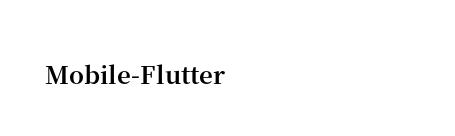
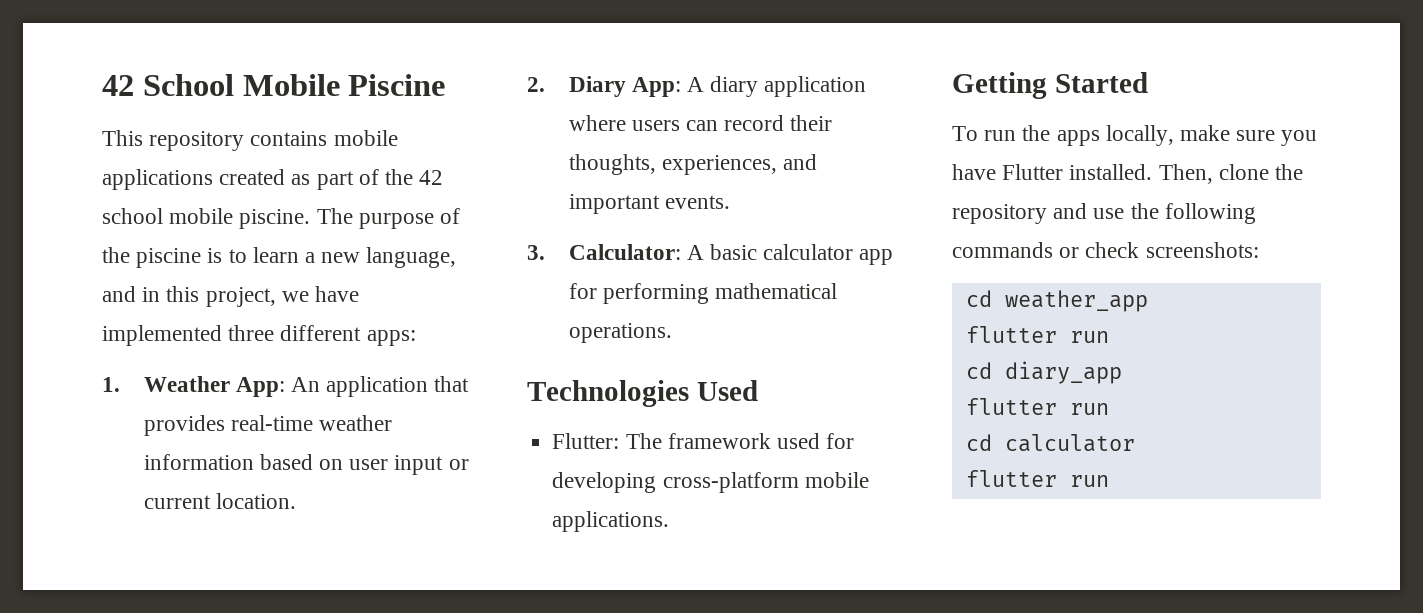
[45,64,225,84] Mobile-Flutter -> [102,74,446,96] [102,130,398,151] [102,169,444,190] [102,208,461,229] [102,247,457,268] [102,286,360,307] [102,325,416,346] [102,376,470,397] [143,415,392,436] [143,454,469,475] [143,493,296,509] [527,76,867,97] [568,115,833,131] [568,154,817,175] [568,194,730,214] [527,244,894,265] [568,283,837,304] [568,323,672,343] [527,380,758,407] [552,433,855,449] [552,472,869,493] [552,511,670,532] [952,72,1148,99] [952,125,1318,146] [952,164,1304,184] [952,203,1256,224] [952,242,1259,258] [965,290,1148,312] [965,326,1109,343] [965,361,1122,384] [965,398,1109,415] [965,434,1135,452] [965,470,1109,487] 42 School Mobile Piscine // This repository contains mobile applications created as part of the 42 school mobile piscine. The purpose of the piscine is to learn a new language, and in this project, we have implemented three different apps: // 1. Weather App: An application that provides real-time weather information based on user input or current location. // 2. Diary App: A diary application where users can record their thoughts, experiences, and important events. // 3. Calculator: A basic calculator app for performing mathematical operations. // Technologies Used // Flutter: The framework used for developing cross-platform mobile applications. // Getting Started // To run the apps locally, make sure you have Flutter installed. Then, clone the repository and use the following commands or check screenshots: // cd weather_app // flutter run // cd diary_app // flutter run // cd calculator // flutter run

